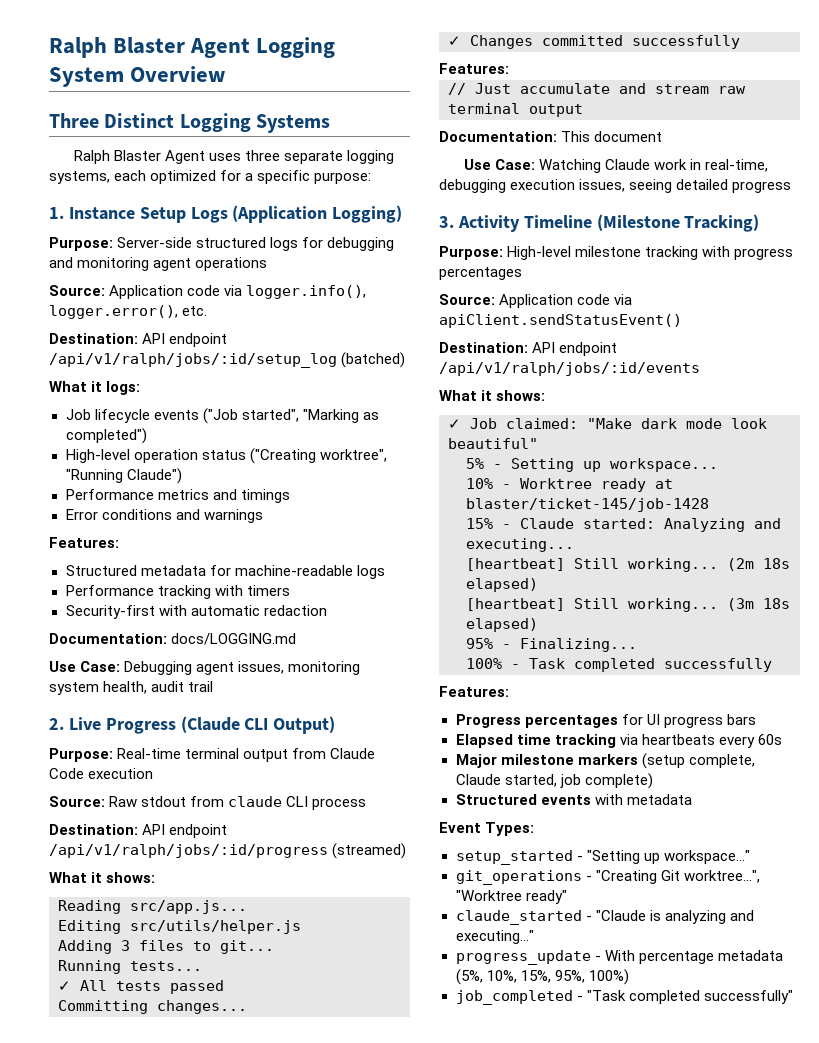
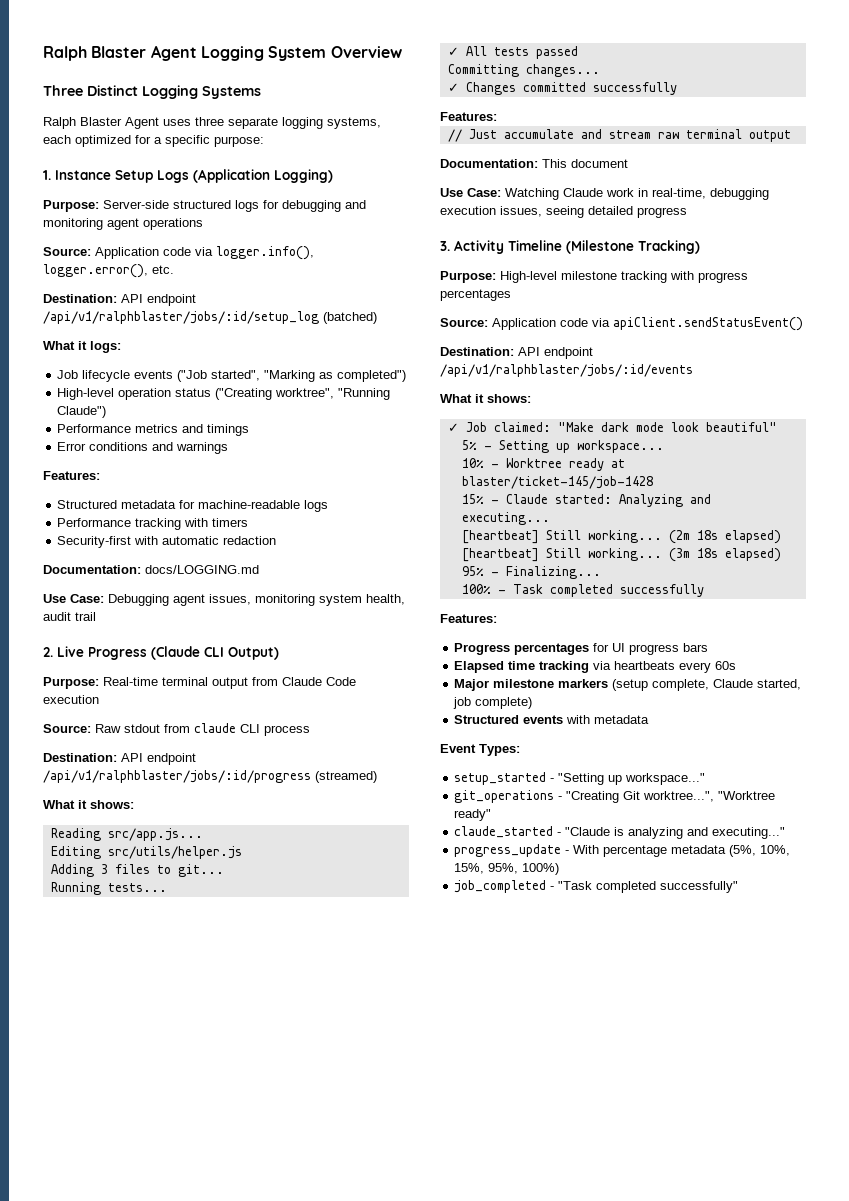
[49,353,337,368] /api/v1/ralph/jobs/:id/setup_log -> [43,311,319,324] /api/v1/ralphblaster/jobs/:id/setup_log
[49,844,328,858] /api/v1/ralph/jobs/:id/progress -> [43,770,311,783] /api/v1/ralphblaster/jobs/:id/progress
[439,362,700,376] /api/v1/ralph/jobs/:id/events -> [440,364,693,377] /api/v1/ralphblaster/jobs/:id/events

